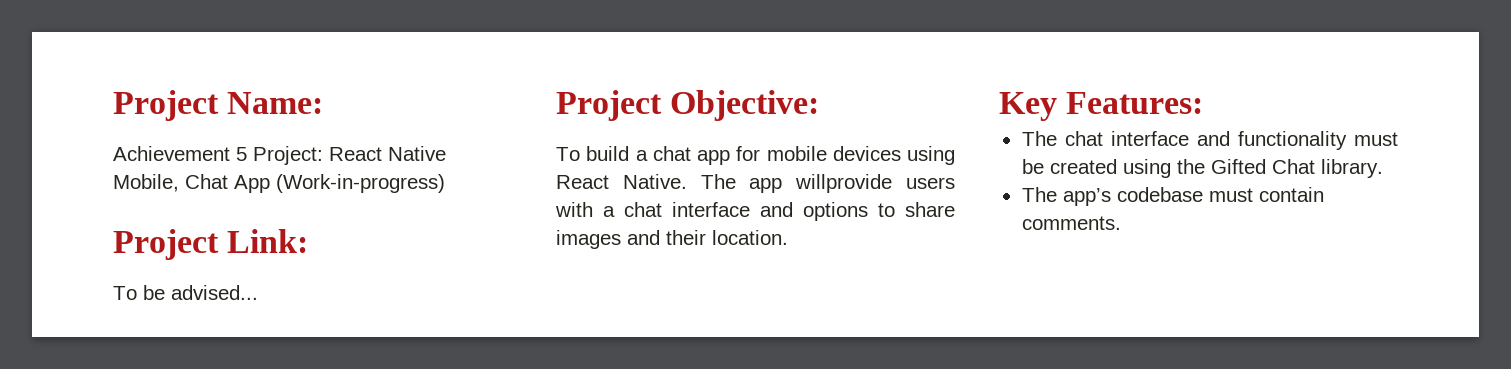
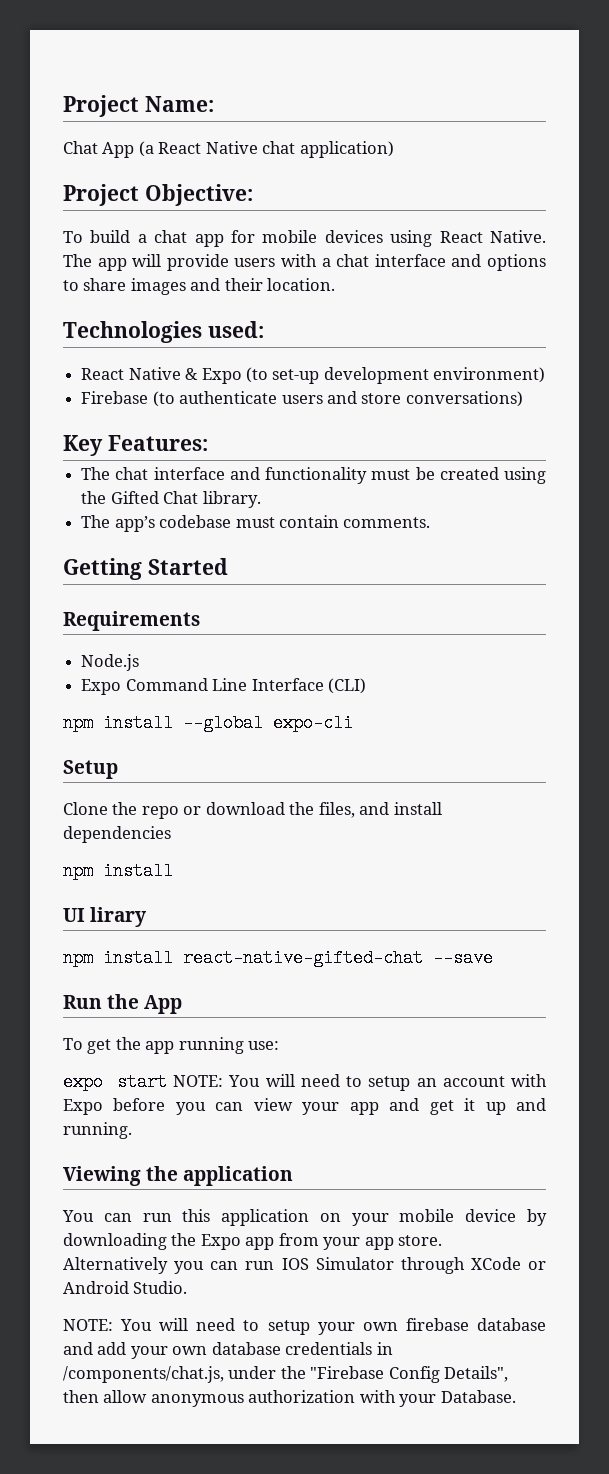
[113,146,446,165] [113,174,445,193] [113,229,309,260] [113,285,258,300] Achievement 5 Project: React Native Mobile, Chat App (Work-in-progress) // Project Link: // To be advised... -> [63,141,394,158] Chat App (a React Native chat application)
[795,174,893,193] willprovide -> [132,254,229,271] will provide
(788, 237) none -> [63,321,264,343] [81,367,546,384] [81,391,523,407] // Technologies used: // React Native & Expo (to set-up development environment) // Firebase (to authenticate users and store conversations)
(1121, 223) none -> [63,558,228,580] [63,611,200,631] [81,654,140,671] [81,678,366,695] [63,714,353,732] [63,760,118,779] [63,802,442,819] [63,826,171,843] [63,862,173,880] [63,907,147,927] [63,949,493,967] [63,994,183,1014] [63,1037,280,1054] [63,1073,548,1091] [63,1098,546,1115] [63,1122,132,1139] [63,1166,294,1186] [62,1209,547,1226] [63,1233,443,1250] [63,1257,546,1274] [63,1281,188,1294] [63,1318,546,1335] [63,1342,393,1359] [63,1366,509,1383] [63,1390,516,1407] // Getting Started // Requirements // Node.js // Expo Command Line Interface (CLI) // npm install --global expo-cli // Setup // Clone the repo or download the files, and install dependencies // npm install // UI lirary // npm install react-native-gifted-chat --save // Run the App // To get the app running use: // expo start NOTE: You will need to setup an account with Expo before you can view your app and get it up and running. // Viewing the application // You can run this application on your mobile device by downloading the Expo app from your app store. Alternatively you can run IOS Simulator through XCode or Android Studio. // NOTE: You will need to setup your own firebase database and add your own database credentials in /components/chat.js, under the "Firebase Config Details", then allow anonymous authorization with your Database.

